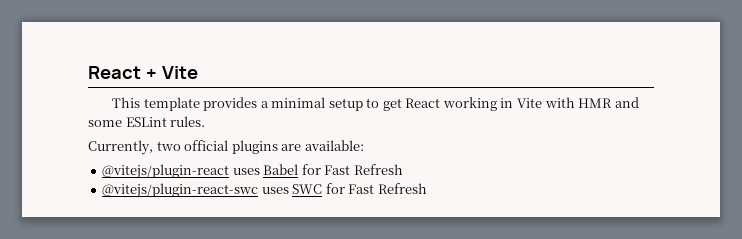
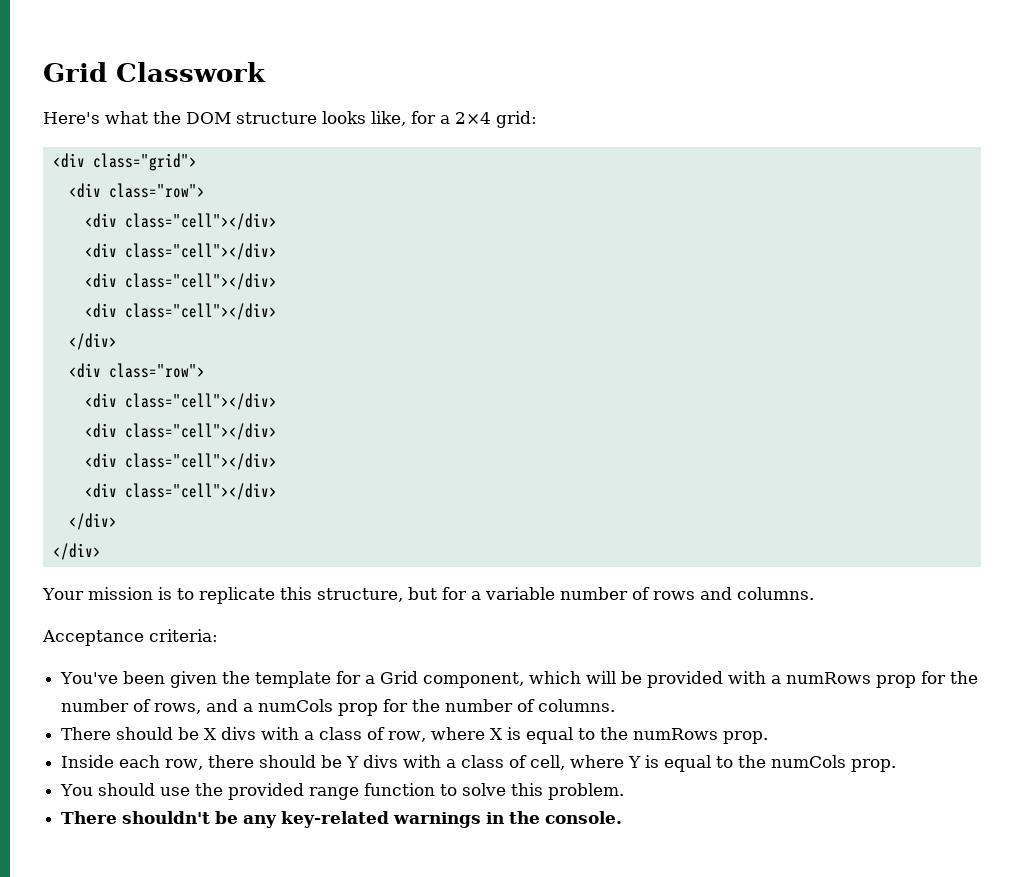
[88,66,198,79] [112,97,639,111] [88,116,206,127] [88,140,364,155] [102,164,403,179] [102,183,427,198] React + Vite // This template provides a minimal setup to get React working in Vite with HMR and some ESLint rules. // Currently, two official plugins are available: // @vitejs/plugin-react uses Babel for Fast Refresh // @vitejs/plugin-react-swc uses SWC for Fast Refresh -> [43,62,266,82] [43,111,537,128] [52,153,197,171] [68,183,205,198] [84,213,277,230] [84,243,277,260] [84,273,277,290] [84,303,277,320] [68,333,117,350] [68,363,205,378] [84,393,277,410] [84,423,277,440] [84,453,277,470] [84,483,277,500] [68,513,117,530] [52,543,101,560] [42,587,814,604] [42,629,218,646] [60,671,979,688] [61,699,616,716] [61,727,769,744] [61,755,897,772] [60,783,625,800] [61,811,623,828] Grid Classwork // Here's what the DOM structure looks like, for a 2×4 grid: // <div class="grid"> // <div class="row"> // <div class="cell"></div> // <div class="cell"></div> // <div class="cell"></div> // <div class="cell"></div> // </div> // <div class="row"> // <div class="cell"></div> // <div class="cell"></div> // <div class="cell"></div> // <div class="cell"></div> // </div> // </div> // Your mission is to replicate this structure, but for a variable number of rows and columns. // Acceptance criteria: // You've been given the template for a Grid component, which will be provided with a numRows prop for the number of rows, and a numCols prop for the number of columns. // There should be X divs with a class of row, where X is equal to the numRows prop. // Inside each row, there should be Y divs with a class of cell, where Y is equal to the numCols prop. // You should use the provided range function to solve this problem. // There shouldn't be any key-related warnings in the console.

